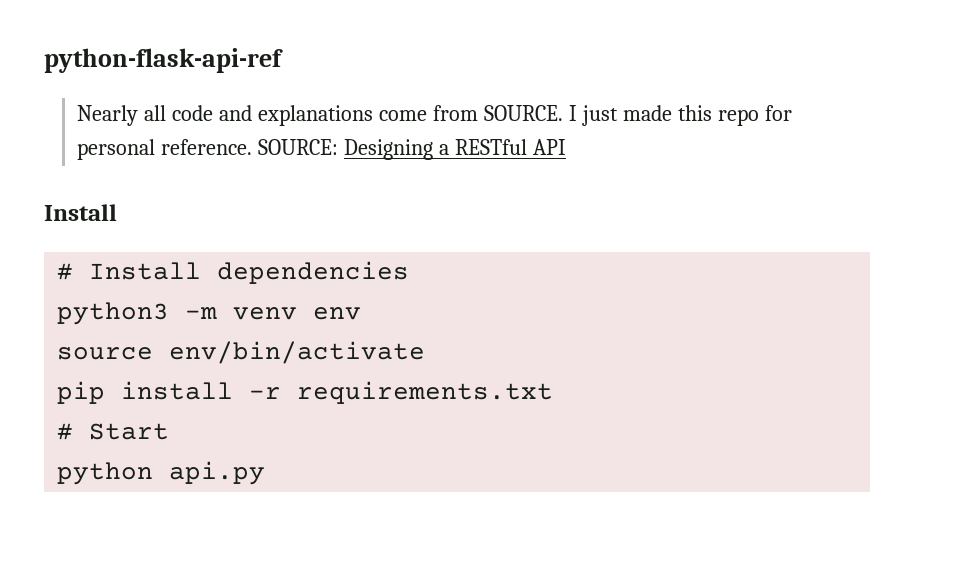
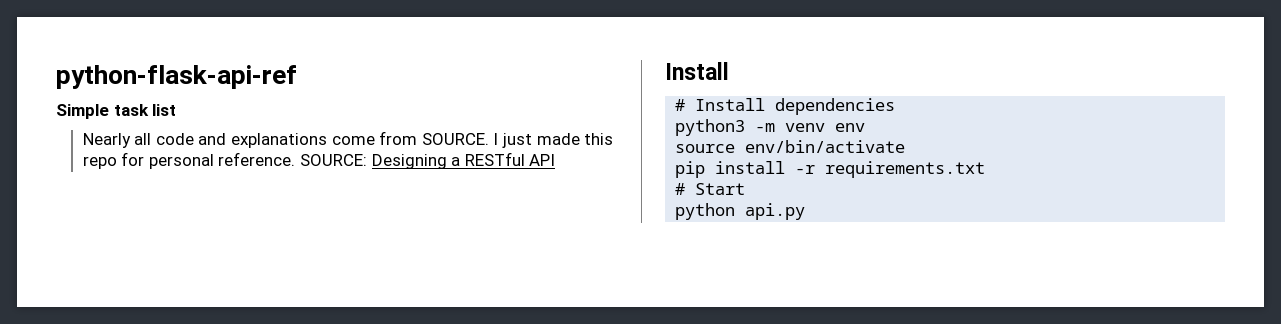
(283, 60) none -> [56,104,177,119] // Simple task list

